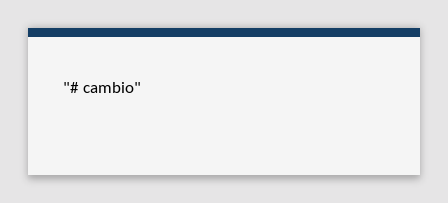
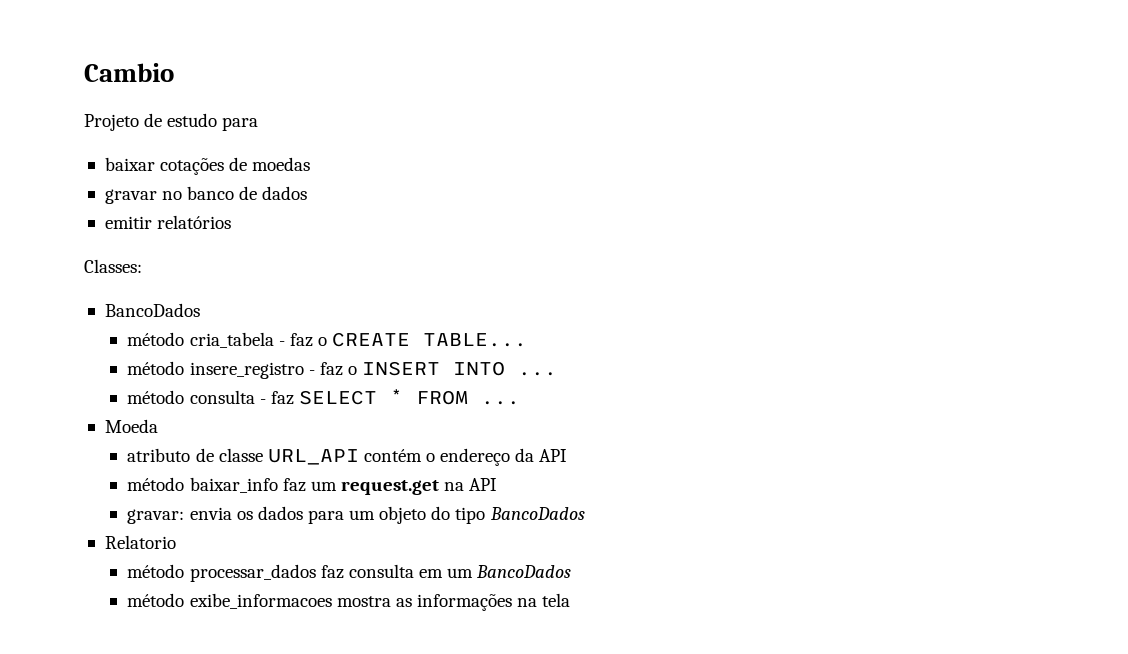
[63,82,141,93] "# cambio" -> [84,63,174,82] [84,113,259,131] [104,157,311,175] [104,186,308,204] [104,215,232,229] [84,259,142,273] [104,303,200,317] [127,332,528,348] [127,361,558,379] [127,389,520,405] [104,419,158,433] [127,448,568,466] [127,477,498,495] [127,506,585,524] [104,535,176,549] [127,564,572,582] [127,593,571,611] Cambio // Projeto de estudo para // baixar cotações de moedas // gravar no banco de dados // emitir relatórios // Classes: // BancoDados // método cria_tabela - faz o CREATE TABLE... // método insere_registro - faz o INSERT INTO ... // método consulta - faz SELECT * FROM ... // Moeda // atributo de classe URL_API contém o endereço da API // método baixar_info faz um request.get na API // gravar: envia os dados para um objeto do tipo BancoDados // Relatorio // método processar_dados faz consulta em um BancoDados // método exibe_informacoes mostra as informações na tela

